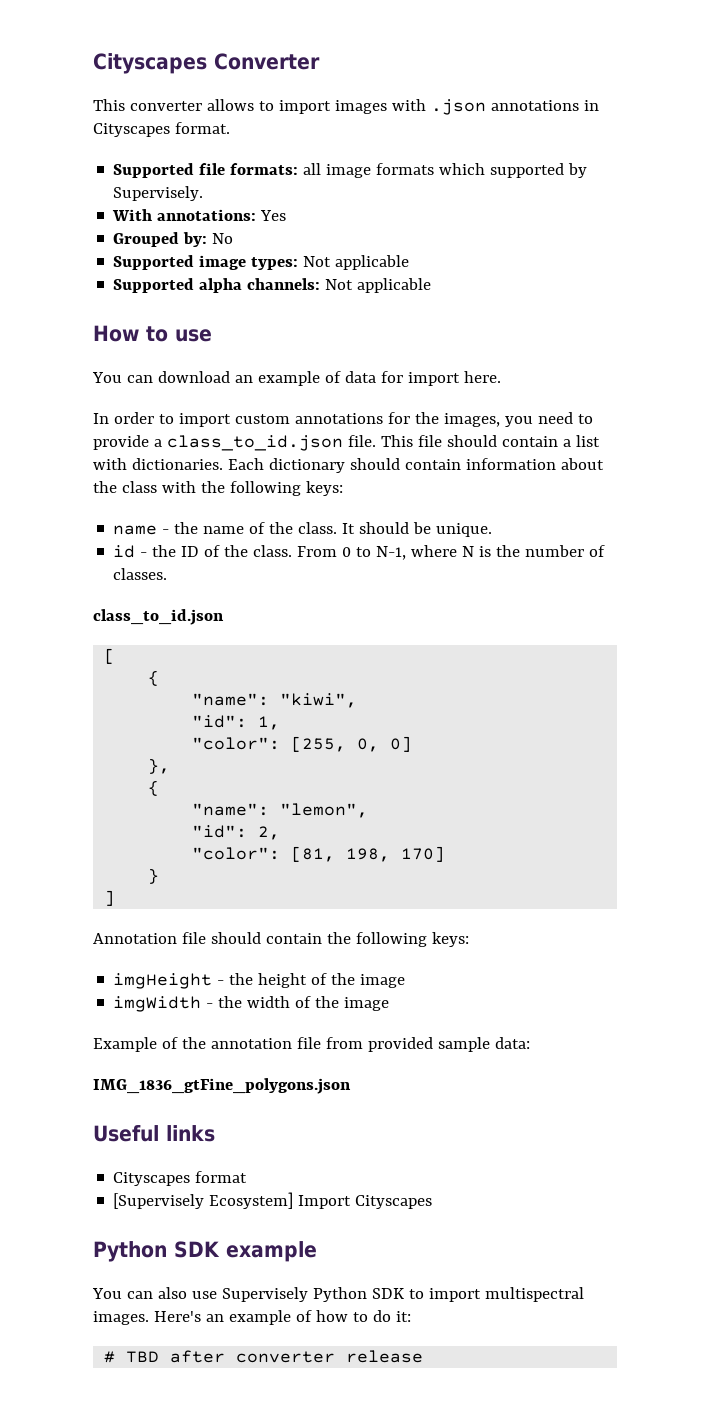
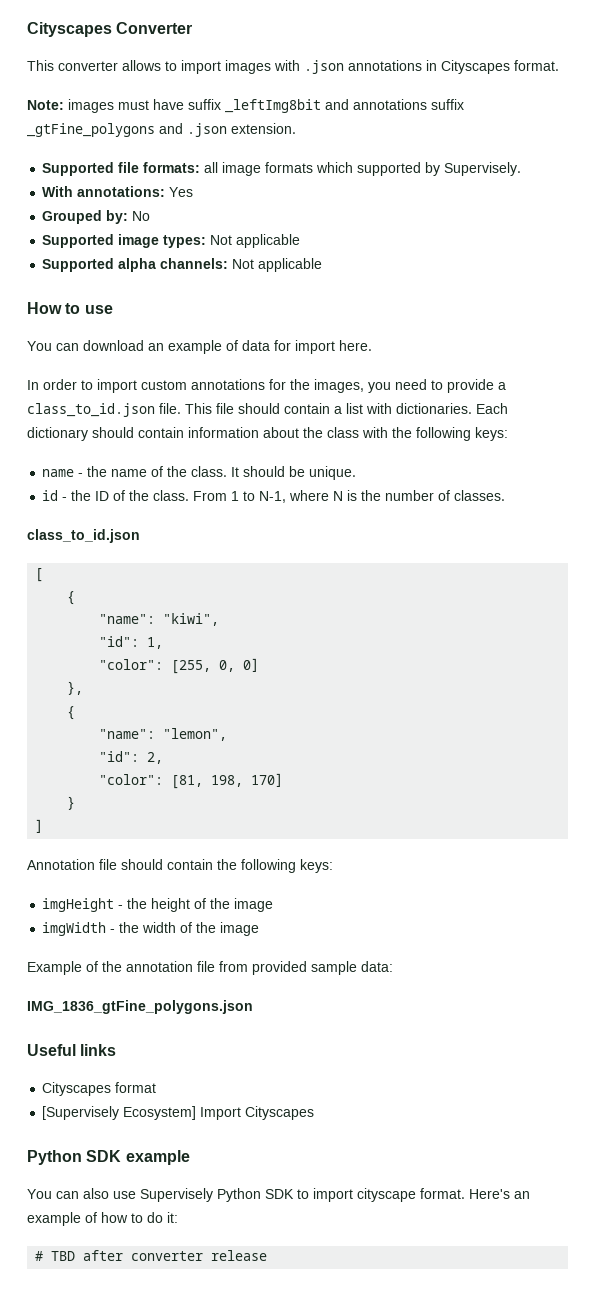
(230, 128) none -> [27,99,464,113] [27,123,296,137] // Note: images must have suffix _leftImg8bit and annotations suffix _gtFine_polygons and .json extension.
[342,547,352,557] 0 -> [231,491,240,501] 1
[484,1287,584,1302] [93,1311,149,1325] multispectral images. -> [357,1188,465,1202] cityscape format.

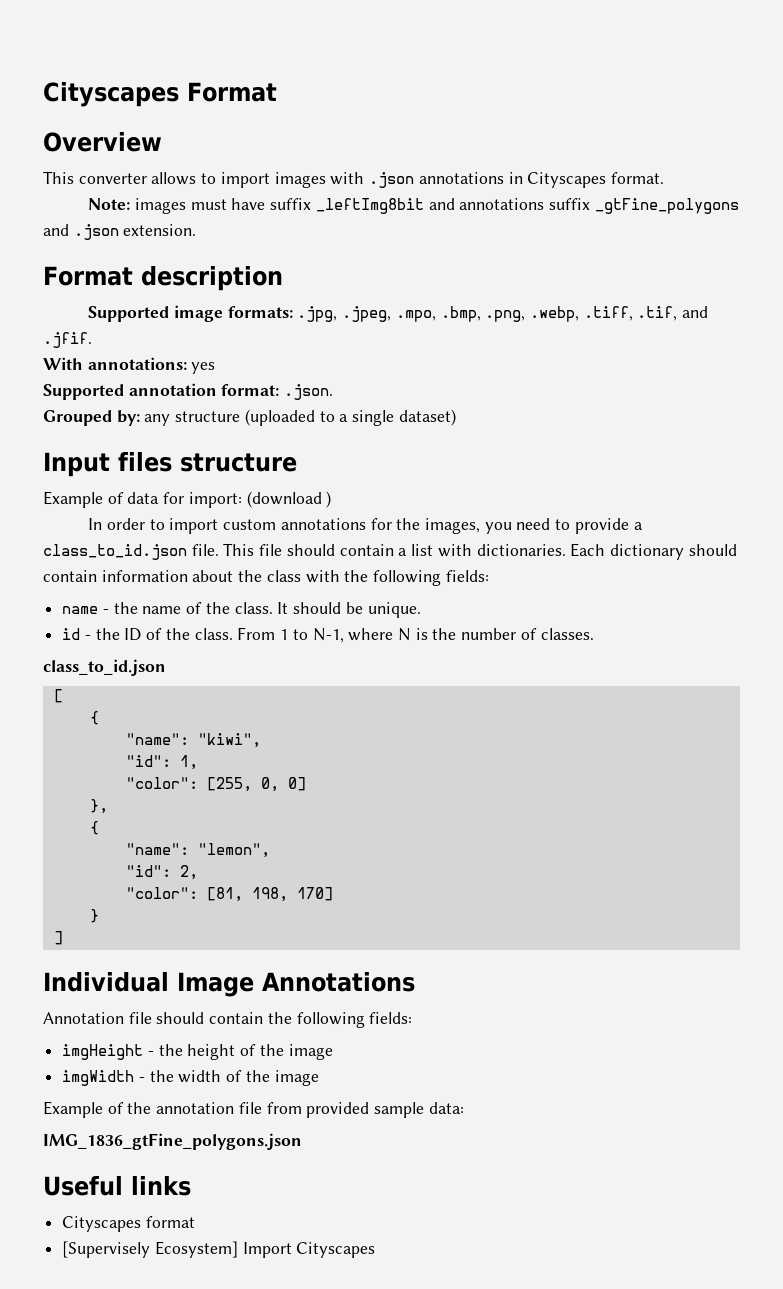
[27,22,193,37] Cityscapes Converter -> [43,82,277,107] [43,132,162,152] Cityscapes Format // Overview
[42,162,522,176] [42,186,194,197] [42,210,151,224] [42,234,301,248] [42,258,323,272] [27,302,113,314] [27,340,372,354] // Supported file formats: all image formats which supported by Supervisely. // With annotations: Yes // Grouped by: No // Supported image types: Not applicable // Supported alpha channels: Not applicable // How to use // You can download an example of data for import here. -> [43,266,283,291] [88,305,709,322] [43,332,92,348] [43,357,216,374] [43,383,334,400] [43,409,456,426] [43,452,297,477] [43,491,332,508] // Format description // Supported image formats: .jpg, .jpeg, .mpo, .bmp, .png, .webp, .tiff, .tif, and .jfif. // With annotations: yes // Supported annotation format: .json. // Grouped by: any structure (uploaded to a single dataset) // Input files structure // Example of data for import: (download )
[475,427,508,441] keys: -> [445,570,489,582] fields:
(44, 826) none -> [43,972,415,997] // Individual Image Annotations
[300,859,333,873] keys: -> [369,1012,413,1024] fields:
[27,1150,190,1165] [27,1188,530,1202] [27,1212,178,1226] [35,1250,268,1261] // Python SDK example // You can also use Supervisely Python SDK to import cityscape format. Here's an example of how to do it: // # TBD after converter release -> (376, 1250) none

